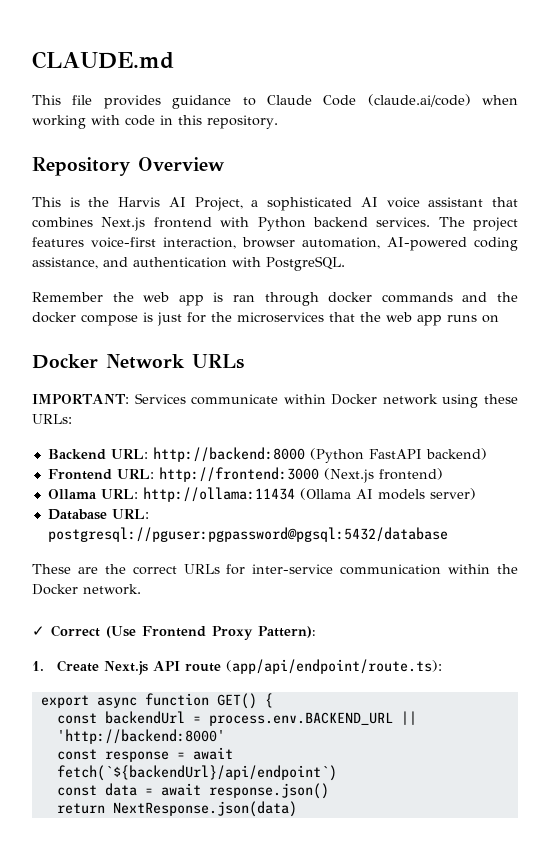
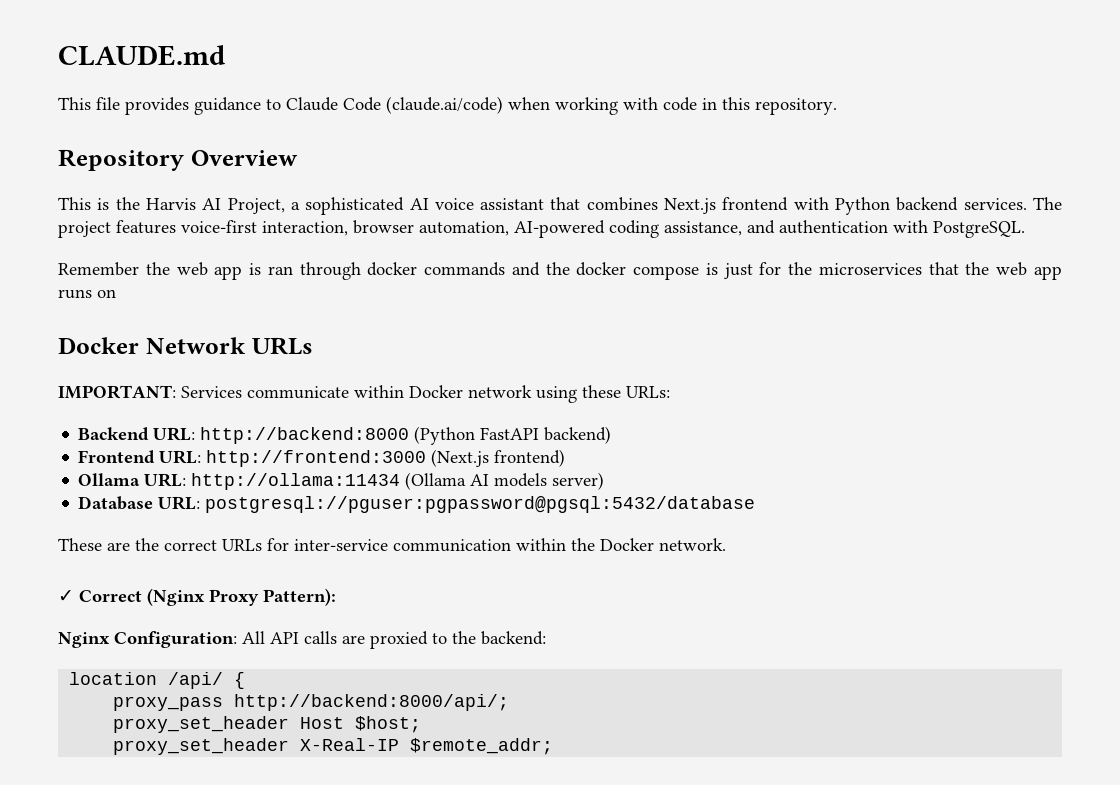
[106,626,206,638] (Use Frontend -> [147,588,205,606] (Nginx
[32,659,443,675] [40,693,273,709] [56,711,417,726] [56,729,225,744] [56,747,233,762] [56,765,337,781] [56,783,329,799] [56,801,297,817] 1. Create Next.js API route (app/api/endpoint/route.ts): // export async function GET() { // const backendUrl = process.env.BACKEND_URL || 'http://backend:8000' // const response = await fetch(`${backendUrl}/api/endpoint`) // const data = await response.json() // return NextResponse.json(data) -> [58,631,546,649] [69,672,246,689] [113,694,510,711] [113,716,422,733] [113,738,554,755] Nginx Configuration: All API calls are proxied to the backend: // location /api/ { // proxy_pass http://backend:8000/api/; // proxy_set_header Host $host; // proxy_set_header X-Real-IP $remote_addr;

